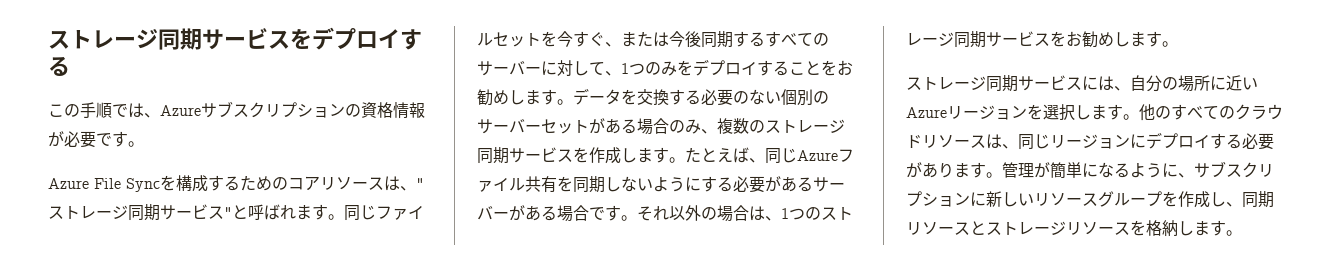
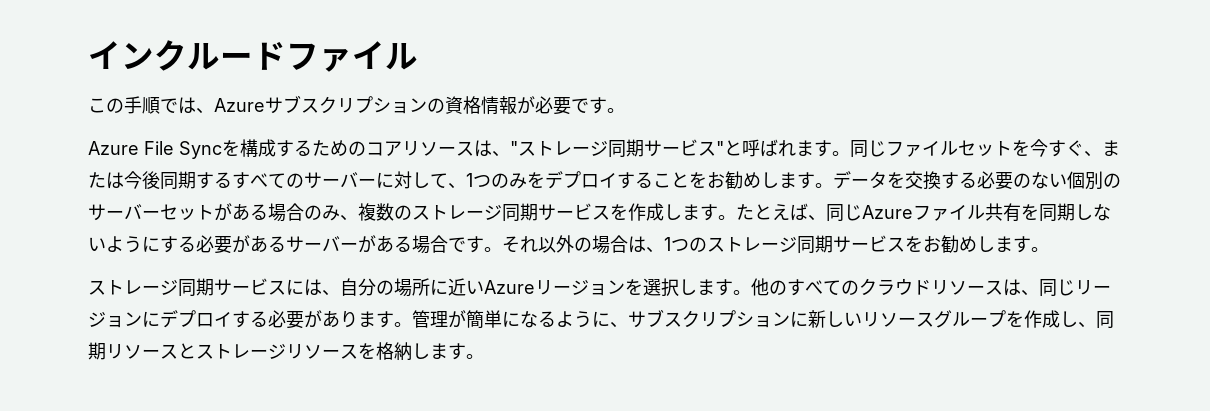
[48,27,422,50] [48,56,70,76] ストレージ同期サービスをデプロイする -> [88,40,418,72] インクルードファイル

